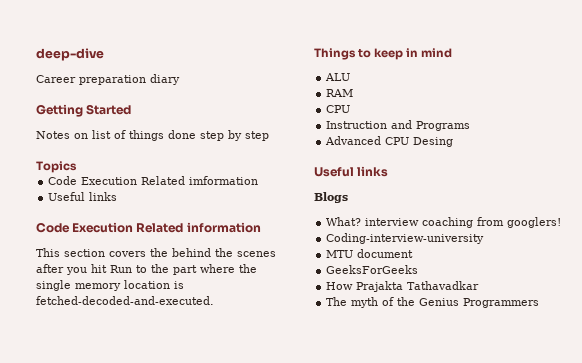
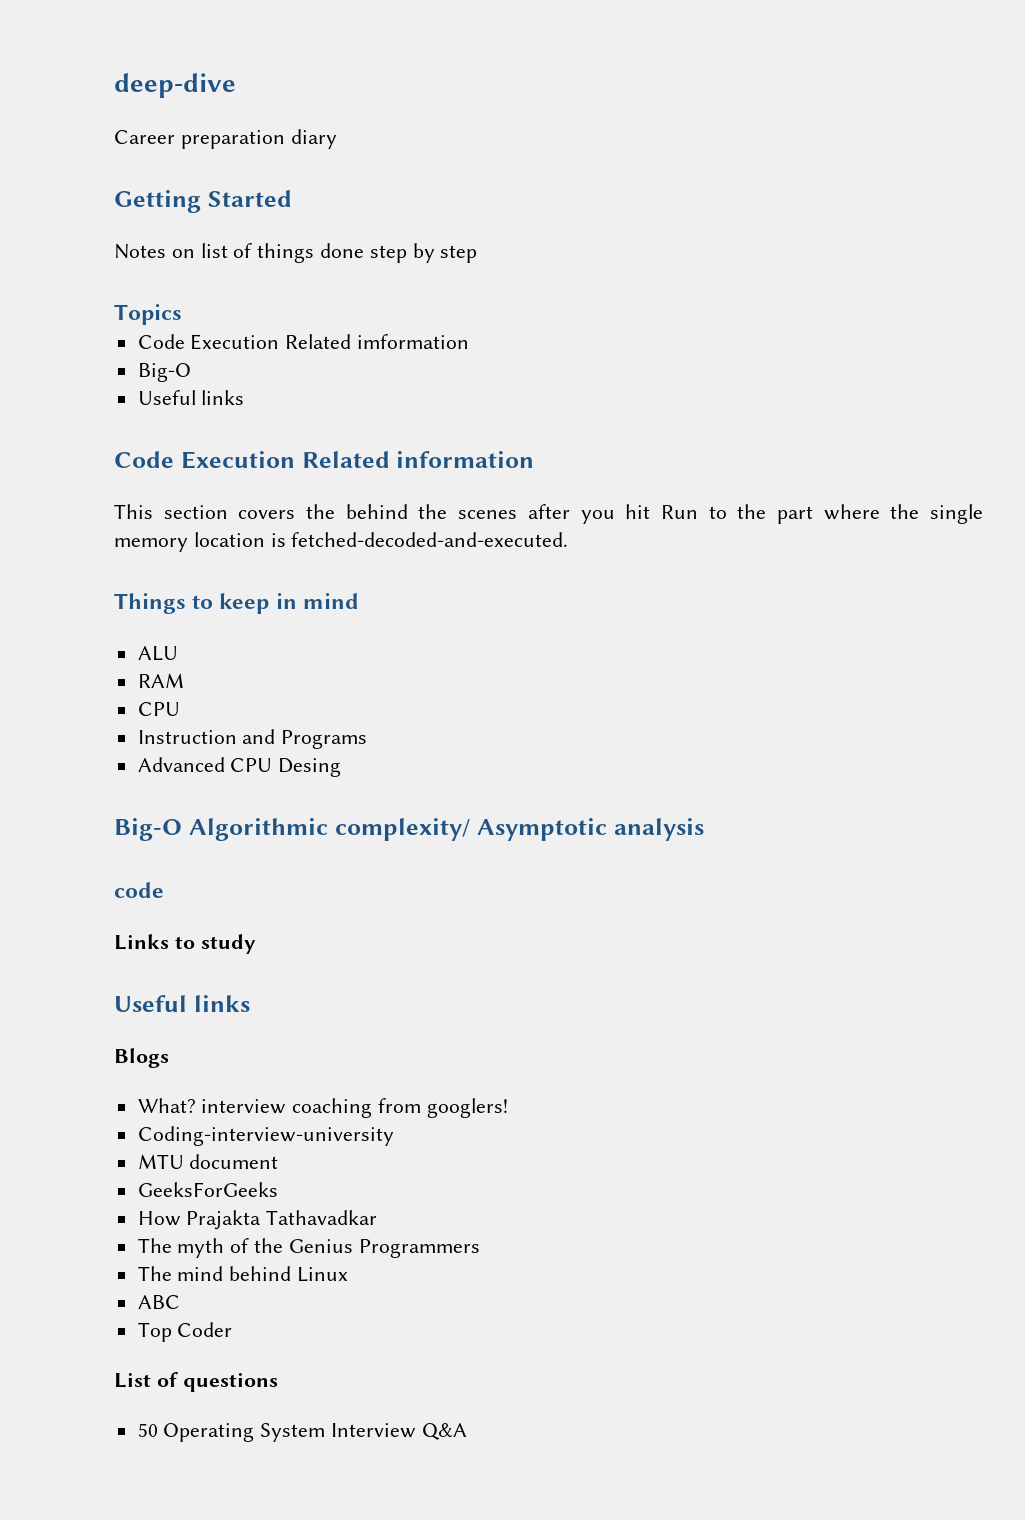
(259, 180) none -> [137,363,191,382] // Big-O
(454, 142) none -> [114,818,704,841] [114,882,164,898] [114,934,256,954] // Big-O Algorithmic complexity/ Asymptotic analysis // code // Links to study
(540, 303) none -> [137,1266,349,1282] [137,1295,180,1309] [137,1322,233,1342] [114,1372,278,1392] [137,1423,467,1442] // The mind behind Linux // ABC // Top Coder // List of questions // 50 Operating System Interview Q&A

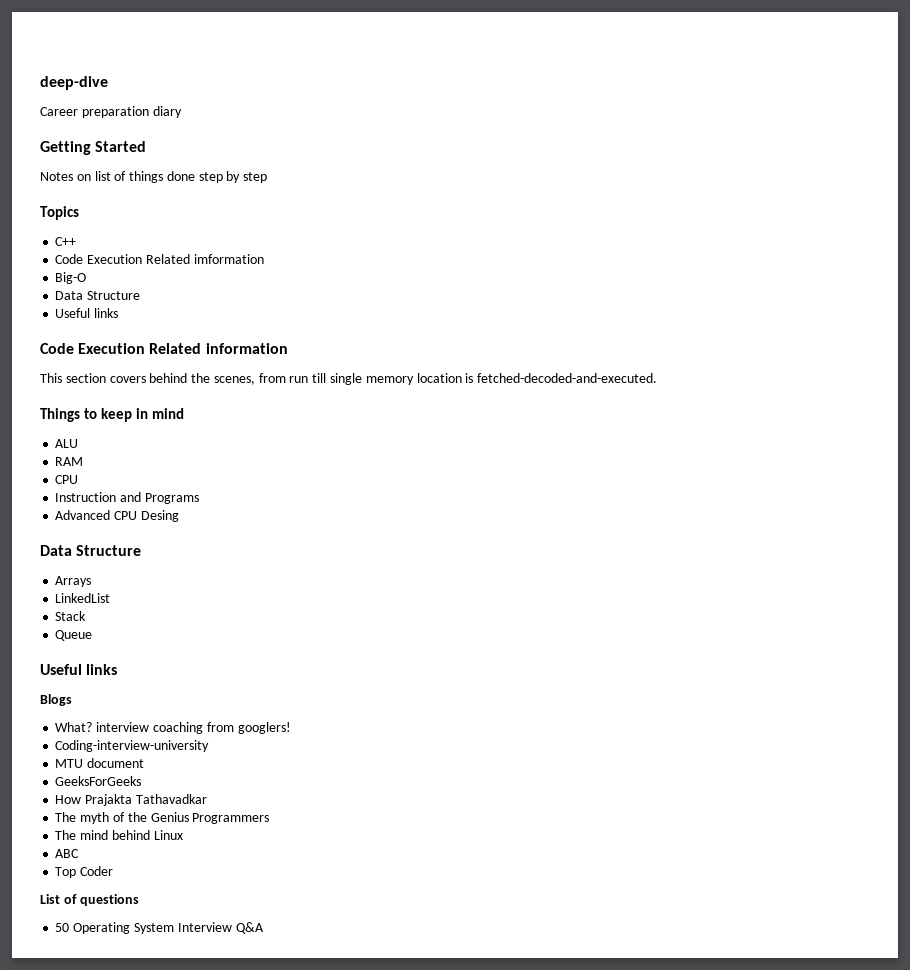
(182, 314) none -> [55,237,77,246] // C++
(191, 372) none -> [55,291,141,300] // Data Structure
[306,504,336,519] the -> (146, 379) none
[458,504,920,524] scenes after you hit Run to the part where the -> [213,373,327,385] scenes, from run till
[114,818,704,841] [114,882,164,898] [114,934,256,954] Big-O Algorithmic complexity/ Asymptotic analysis // code // Links to study -> [40,545,142,556] [55,576,92,587] [55,593,111,603] [55,611,87,621] [55,630,93,641] Data Structure // Arrays // LinkedList // Stack // Queue

